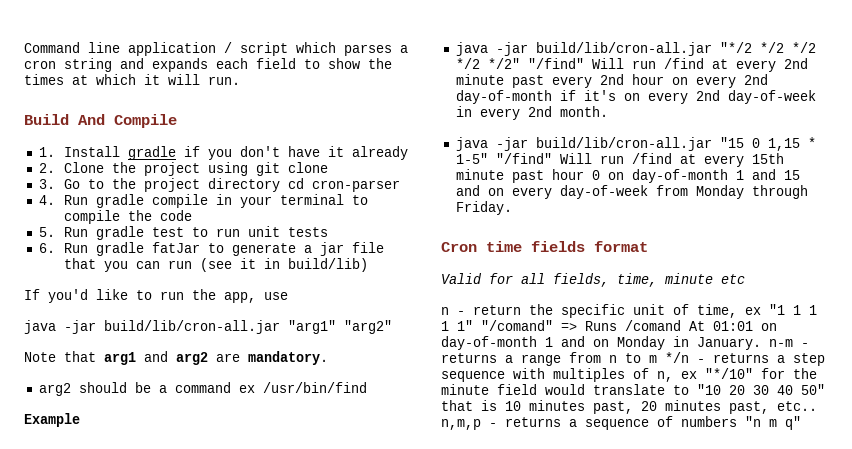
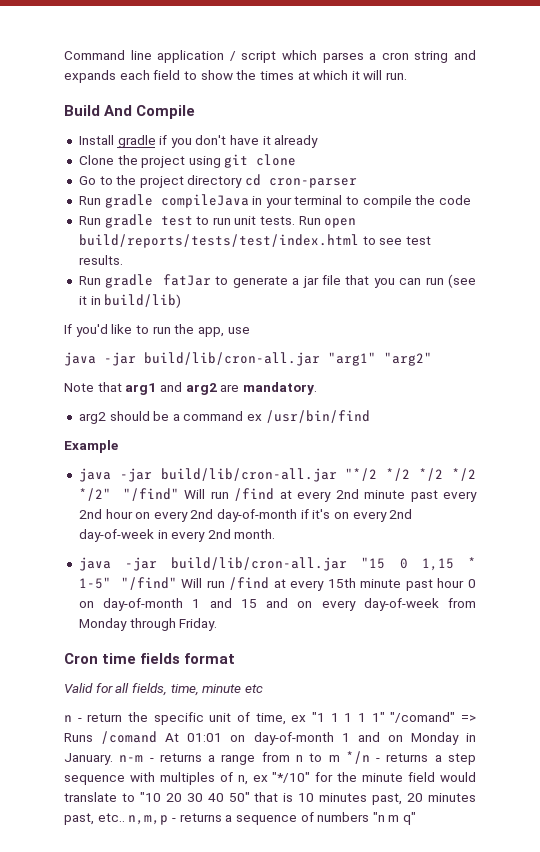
[38,147,55,157] 1. -> (196, 112) none
[38,163,55,173] 2. -> (319, 141) none
[38,179,55,189] 3. -> (297, 160) none
[38,194,208,208] 4. Run gradle compile -> [78,194,249,208] Run gradle compileJava
[38,227,55,237] 5. -> (472, 200) none
[287,227,328,237] [38,243,55,253] tests // 6. -> [260,216,357,228] [78,234,431,248] [78,255,123,265] tests. Run open build/reports/tests/test/index.html to see test results. //

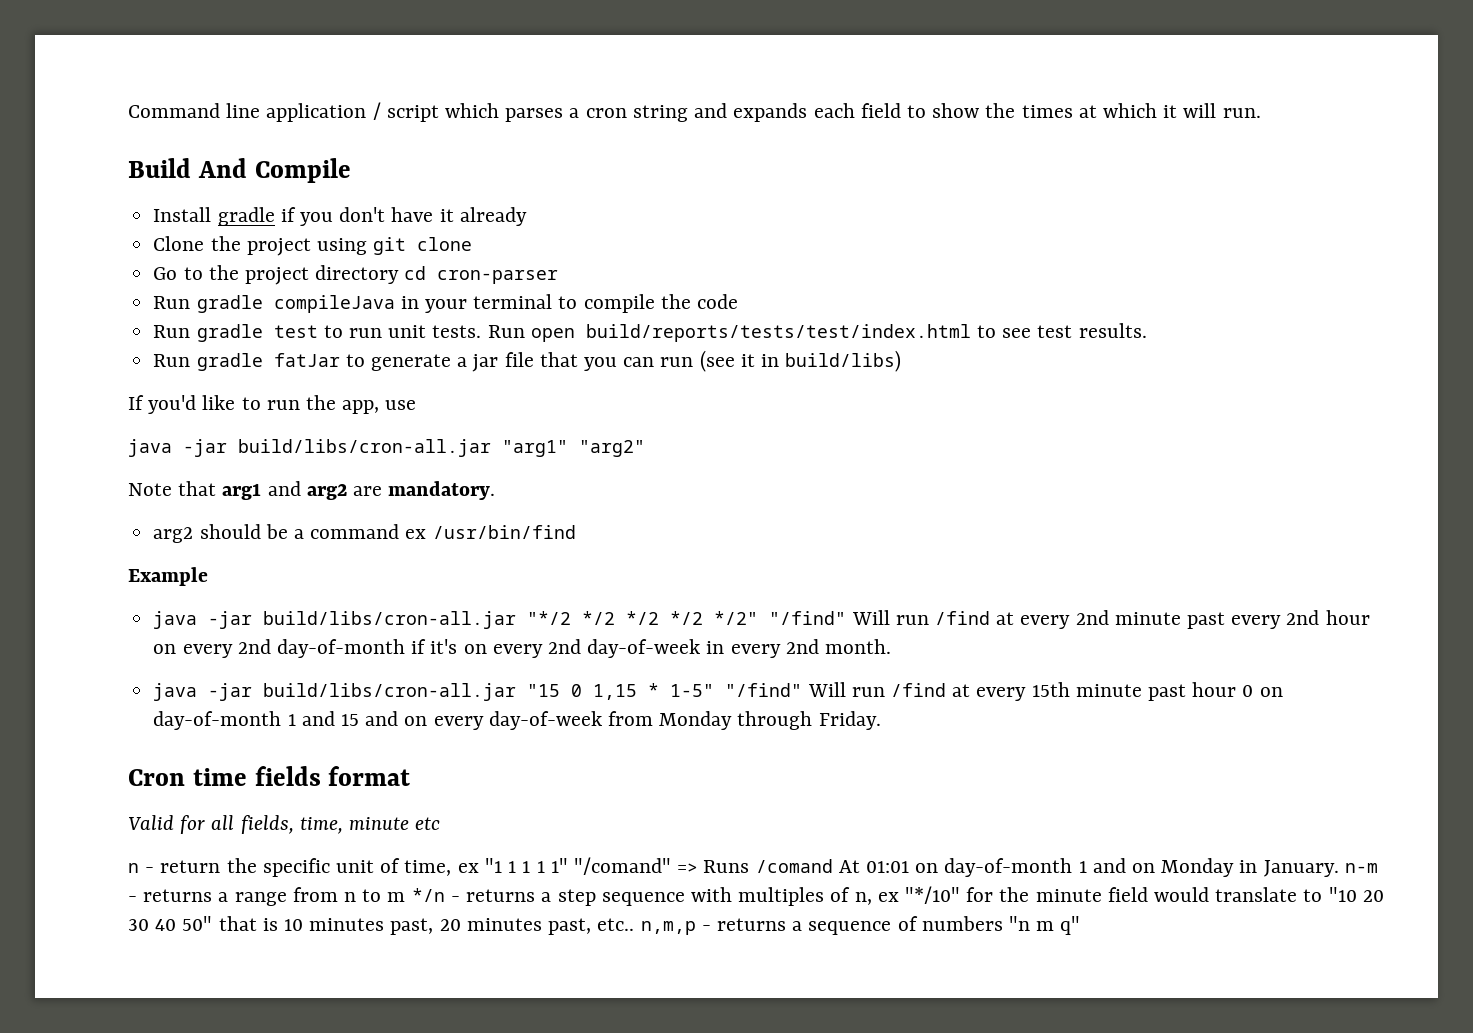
[104,294,182,308] build/lib) -> [785,350,902,372] build/libs)
[144,352,320,366] build/lib/cron-all.jar -> [238,439,491,457] build/libs/cron-all.jar
[160,468,337,482] build/lib/cron-all.jar -> [263,611,517,629] build/libs/cron-all.jar
[171,557,348,571] build/lib/cron-all.jar -> [263,683,517,701] build/libs/cron-all.jar

